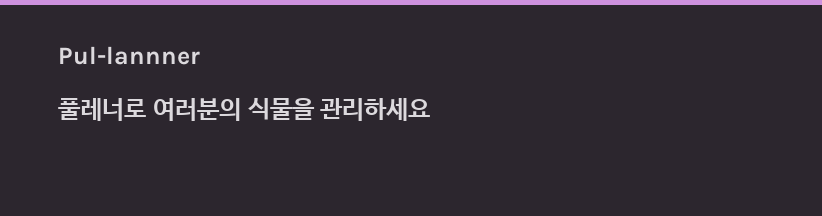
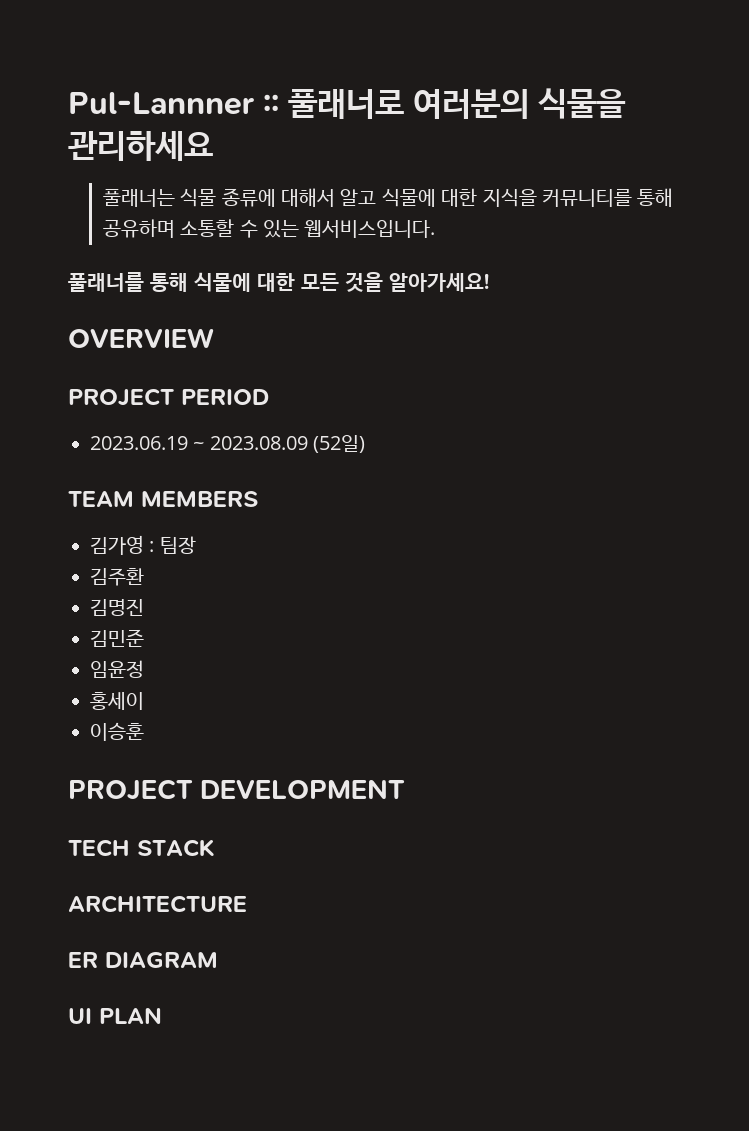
[58,46,200,65] [58,98,146,121] Pul-lannner // 풀레너로 -> [68,89,404,119] Pul-Lannner :: 풀래너로
(431, 109) none -> [102,188,674,207] [102,219,436,238] [68,272,489,292] [68,328,214,348] [68,388,269,407] [90,435,366,453] [68,491,258,507] [90,535,196,555] [90,568,144,586] [90,599,144,616] [90,629,144,647] [90,660,144,678] [90,692,144,710] [90,722,144,741] [68,779,405,801] [68,839,215,857] [68,895,247,913] [68,952,218,968] [68,1007,162,1024] // 풀래너는 식물 종류에 대해서 알고 식물에 대한 지식을 커뮤니티를 통해 공유하며 소통할 수 있는 웹서비스입니다. // 풀래너를 통해 식물에 대한 모든 것을 알아가세요! // OVERVIEW // PROJECT PERIOD // 2023.06.19 ~ 2023.08.09 (52일) // TEAM MEMBERS // 김가영 : 팀장 // 김주환 // 김명진 // 김민준 // 임윤정 // 홍세이 // 이승훈 // PROJECT DEVELOPMENT // TECH STACK // ARCHITECTURE // ER DIAGRAM // UI PLAN

